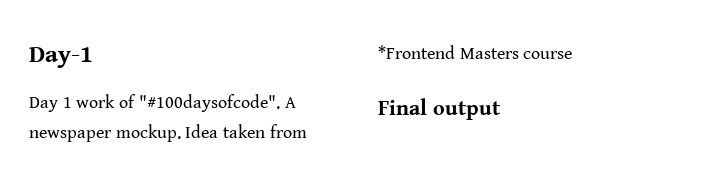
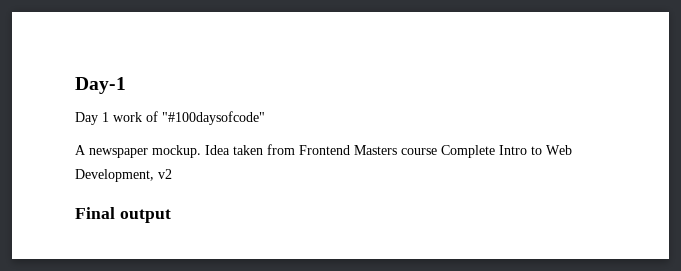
[138,94,280,112] "#100daysofcode". -> [162,111,265,125] "#100daysofcode" //
[378,45,455,59] *Frontend -> [299,145,350,155] Frontend
(573, 55) none -> [441,145,572,158] [75,169,172,182] Complete Intro to Web Development, v2

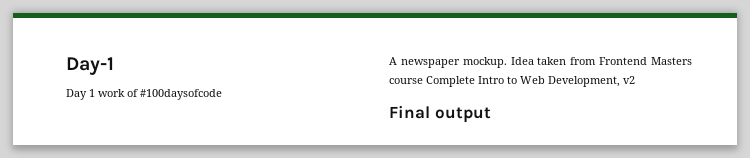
[162,111,265,125] "#100daysofcode" -> [140,89,222,100] #100daysofcode

